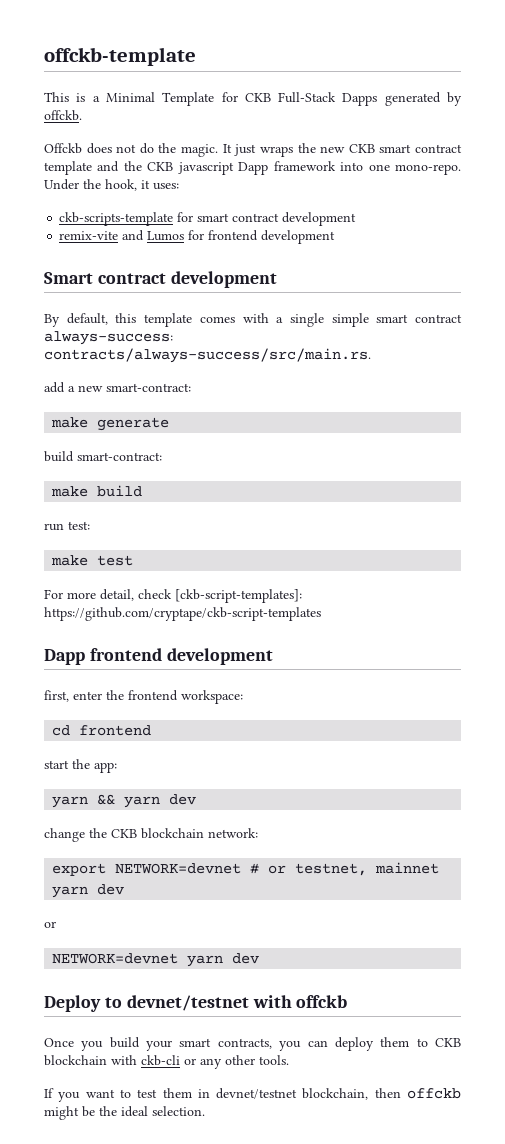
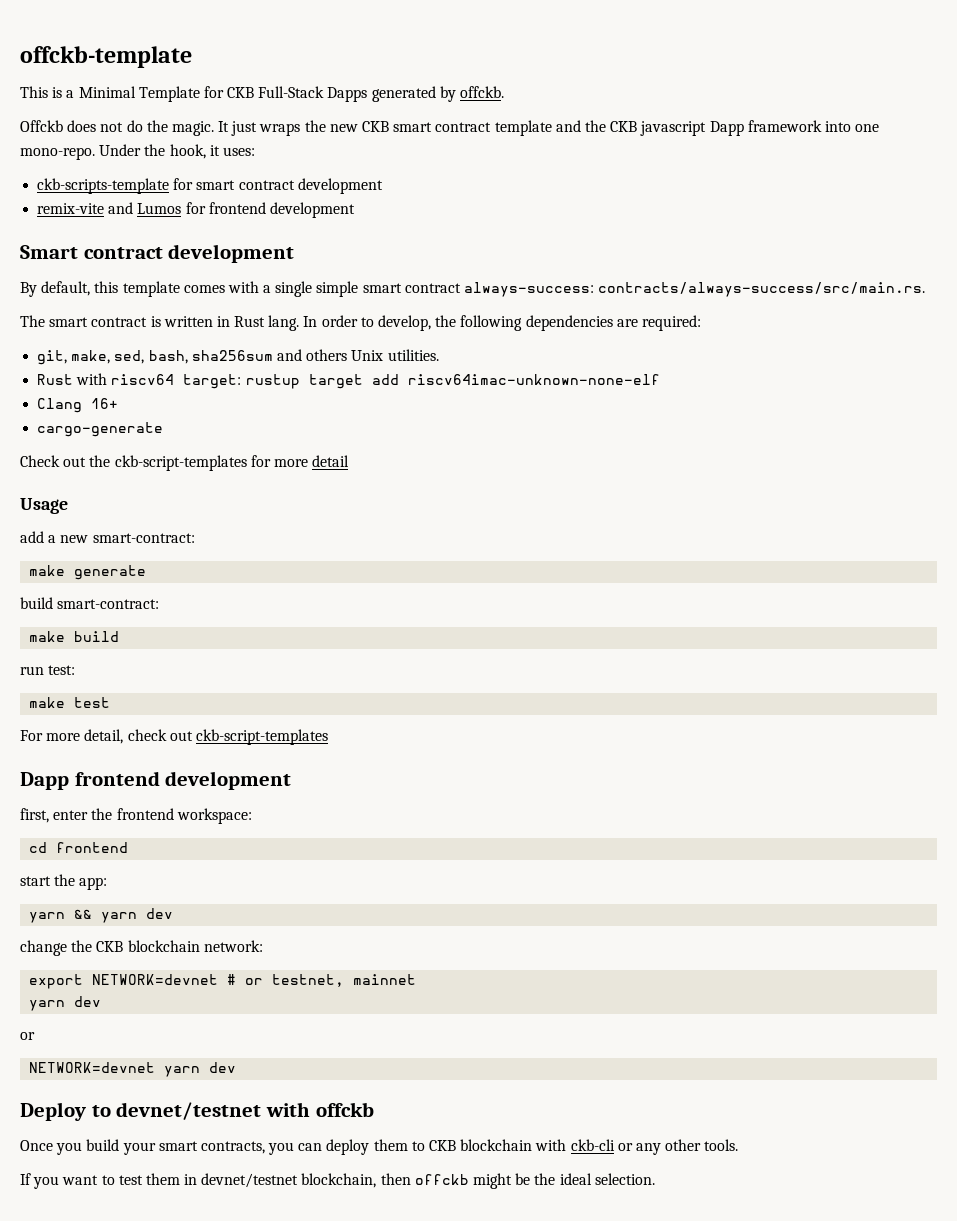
(371, 355) none -> [20,315,701,331] [37,349,439,365] [37,373,660,389] [37,398,119,413] [37,422,164,437] [20,455,350,471] [20,498,68,514] // The smart contract is written in Rust lang. In order to develop, the following dependencies are required: // git, make, sed, bash, sha256sum and others Unix utilities. // Rust with riscv64 target: rustup target add riscv64imac-unknown-none-elf // Clang 16+ // cargo-generate // Check out the ckb-script-templates for more detail // Usage
[175,589,302,603] [44,607,321,621] [ckb-script-templates]: https://github.com/cryptape/ckb-script-templates -> [169,729,328,745] out ckb-script-templates

